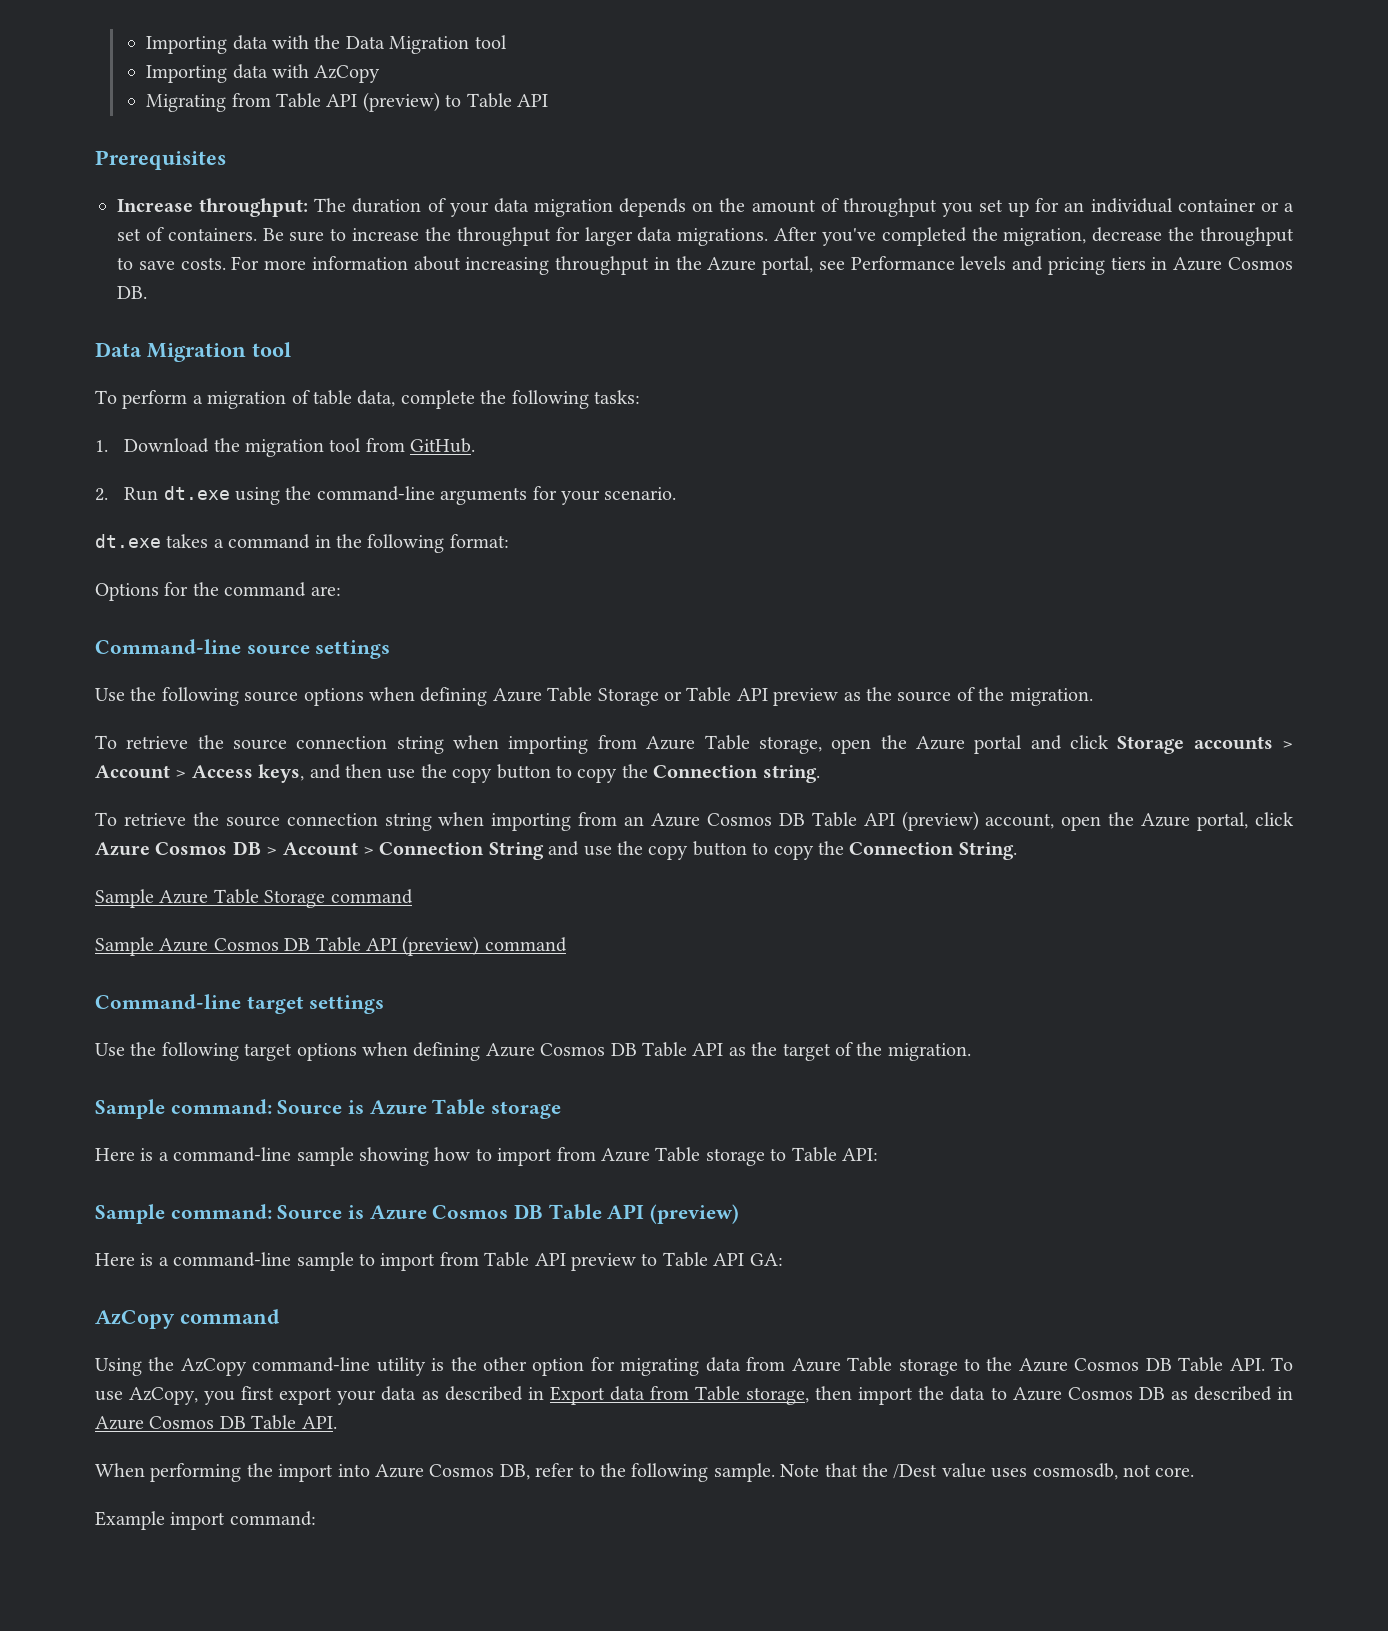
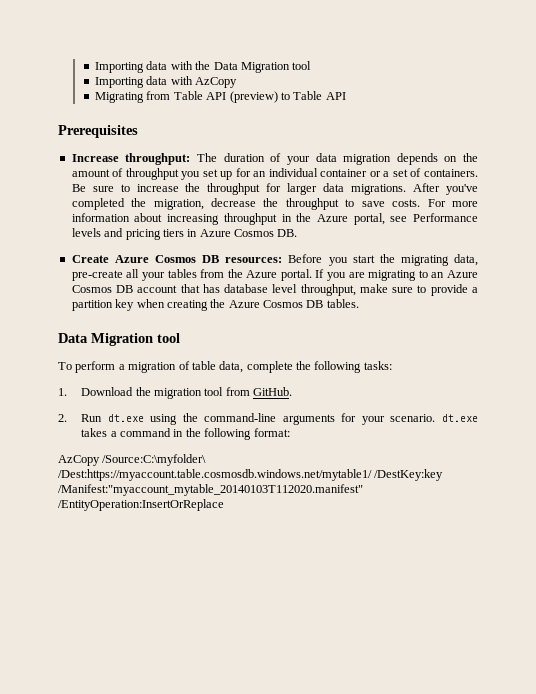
(147, 292) none -> [71,254,478,266] [71,269,479,281] [71,284,478,296] [71,299,359,311] // Create Azure Cosmos DB resources: Before you start the migrating data, pre-create all your tables from the Azure portal. If you are migrating to an Azure Cosmos DB account that has database level throughput, make sure to provide a partition key when creating the Azure Cosmos DB tables.
(677, 493) // -> (436, 418) none
[95,582,341,601] [95,639,391,659] [95,687,1093,706] [95,735,1293,754] [95,764,820,783] [95,811,1295,831] [95,841,1017,860] [95,889,413,908] [95,936,567,956] [95,994,385,1014] [95,1042,971,1061] [95,1099,562,1119] [95,1147,878,1166] [95,1204,740,1224] [95,1252,783,1271] [95,1309,280,1329] [95,1357,1293,1376] [95,1386,1293,1405] [95,1415,337,1430] [95,1463,1195,1482] [95,1511,316,1530] Options for the command are: // Command-line source settings // Use the following source options when defining Azure Table Storage or Table API preview as the source of the migration. // To retrieve the source connection string when importing from Azure Table storage, open the Azure portal and click Storage accounts > Account > Access keys, and then use the copy button to copy the Connection string. // To retrieve the source connection string when importing from an Azure Cosmos DB Table API (preview) account, open the Azure portal, click Azure Cosmos DB > Account > Connection String and use the copy button to copy the Connection String. // Sample Azure Table Storage command // Sample Azure Cosmos DB Table API (preview) command // Command-line target settings // Use the following target options when defining Azure Cosmos DB Table API as the target of the migration. // Sample command: Source is Azure Table storage // Here is a command-line sample showing how to import from Azure Table storage to Table API: // Sample command: Source is Azure Cosmos DB Table API (preview) // Here is a command-line sample to import from Table API preview to Table API GA: // AzCopy command // Using the AzCopy command-line utility is the other option for migrating data from Azure Table storage to the Azure Cosmos DB Table API. To use AzCopy, you first export your data as described in Export data from Table storage, then import the data to Azure Cosmos DB as described in Azure Cosmos DB Table API. // When performing the import into Azure Cosmos DB, refer to the following sample. Note that the /Dest value uses cosmosdb, not core. // Example import command: -> [58,454,207,466] [58,469,444,481] [58,484,363,496] [58,499,224,511] AzCopy /Source:C:\myfolder\ /Dest:https://myaccount.table.cosmosdb.windows.net/mytable1/ /DestKey:key /Manifest:"myaccount_mytable_20140103T112020.manifest" /EntityOperation:InsertOrReplace

